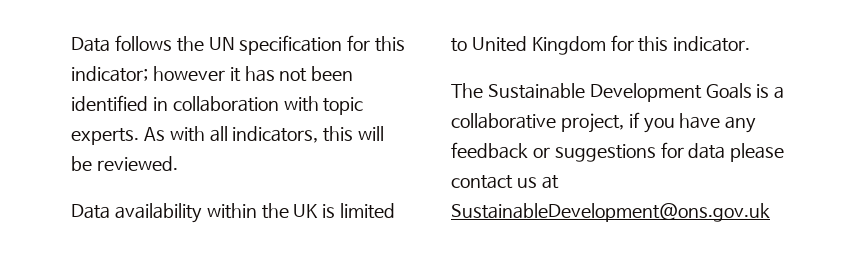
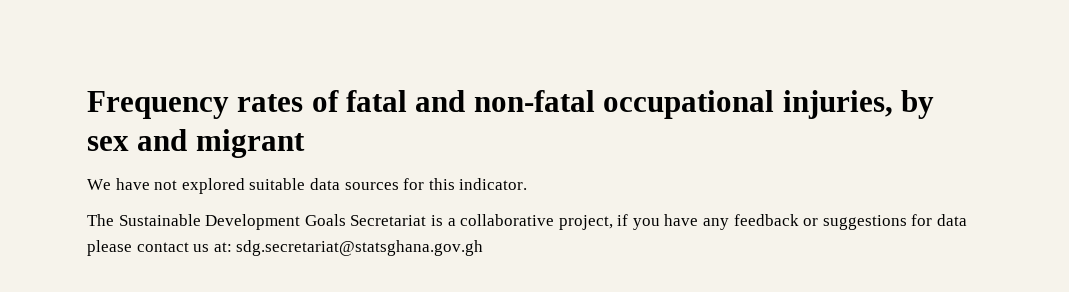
[71,35,406,55] [71,66,354,82] [71,95,364,115] [71,126,385,145] [71,156,178,171] [71,203,396,223] [451,36,606,55] Data follows the UN specification for this indicator; however it has not been identified in collaboration with topic experts. As with all indicators, this will be reviewed. // Data availability within the UK is limited to United Kingdom -> [87,90,934,119] [87,129,305,158] [87,178,399,194] Frequency rates of fatal and non-fatal occupational injuries, by sex and migrant // We have not explored suitable data sources
(752, 91) none -> [350,215,427,226] Secretariat
[541,175,559,189] [451,203,770,222] at SustainableDevelopment@ons.gov.uk -> [213,240,484,256] at: sdg.secretariat@statsghana.gov.gh

